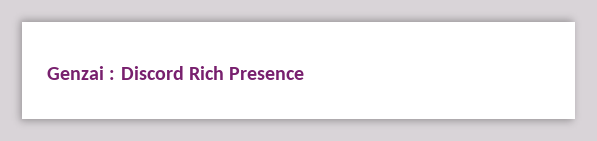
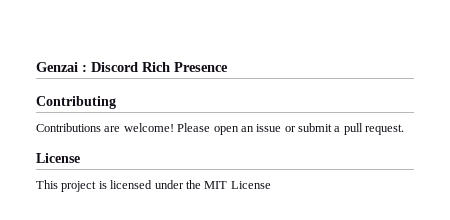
(305, 73) none -> [36,96,116,109] [36,123,405,135] [36,153,80,163] [36,180,271,192] // Contributing // Contributions are welcome! Please open an issue or submit a pull request. // License // This project is licensed under the MIT License

